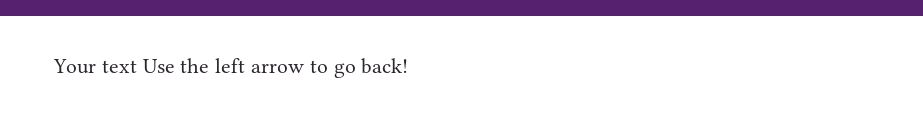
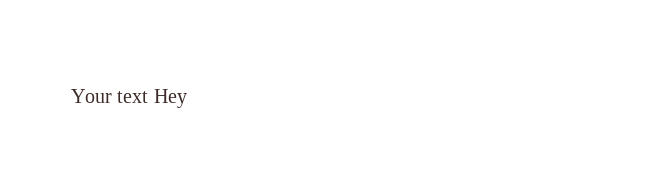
[142,58,409,78] Use the left arrow to go back! -> [153,89,187,108] Hey

